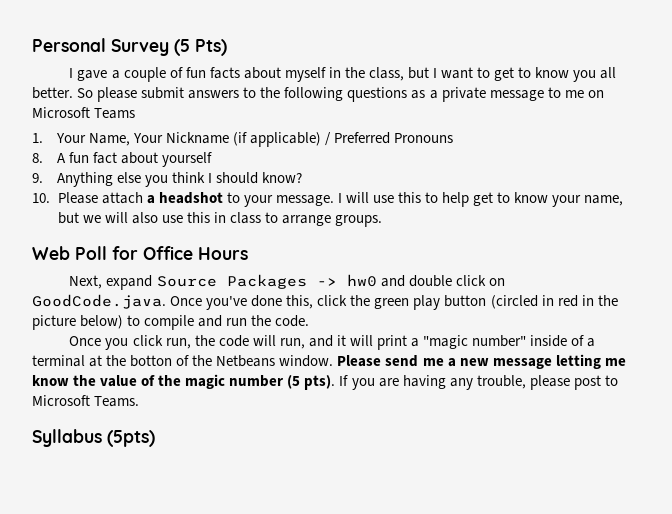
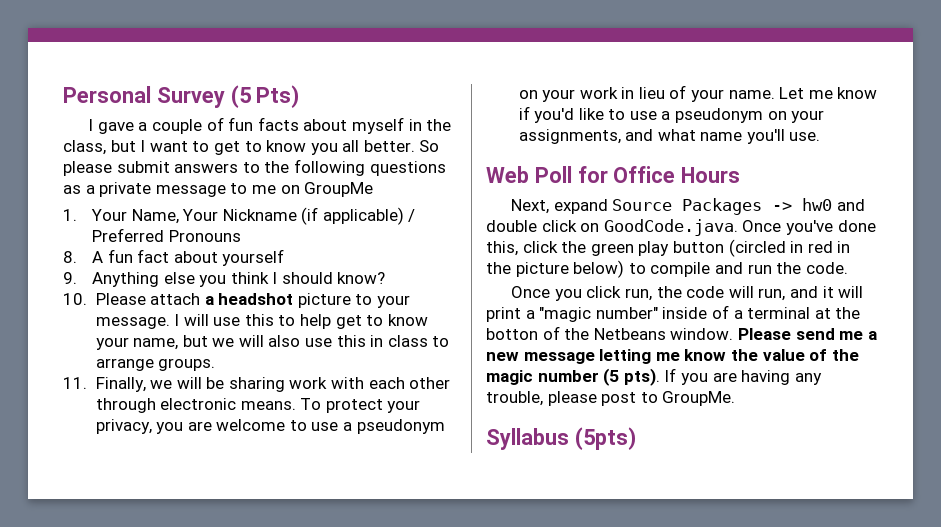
[32,107,136,119] Microsoft Teams -> [304,182,374,197] GroupMe
(223, 198) none -> [297,293,351,308] picture
(383, 221) none -> [63,377,451,392] [95,398,421,413] [95,419,445,434] [518,85,878,102] [518,106,825,123] [518,129,821,144] // 11. Finally, we will be sharing work with each other through electronic means. To protect your privacy, you are welcome to use a pseudonym on your work in lieu of your name. Let me know if you'd like to use a pseudonym on your assignments, and what name you'll use.
[32,395,140,407] Microsoft Teams. -> [662,391,736,406] GroupMe.

